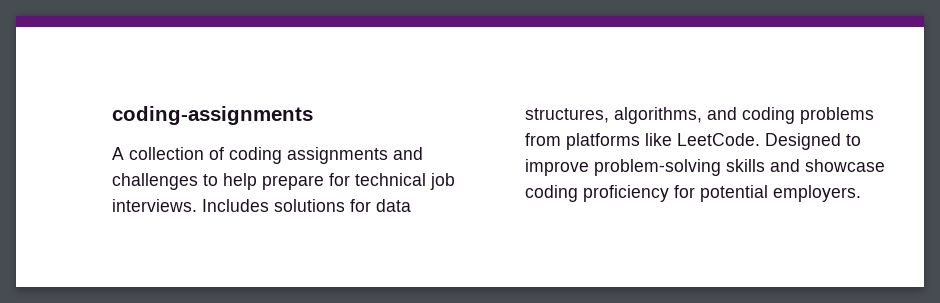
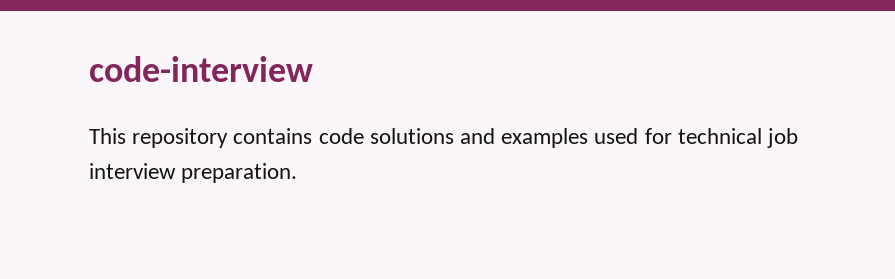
[112,106,313,125] [112,147,423,164] [112,173,455,190] [112,199,411,212] [525,107,874,124] [525,133,861,150] [525,159,885,176] [525,185,861,202] coding-assignments // A collection of coding assignments and challenges to help prepare for technical job interviews. Includes solutions for data structures, algorithms, and coding problems from platforms like LeetCode. Designed to improve problem-solving skills and showcase coding proficiency for potential employers. -> [89,56,313,82] [89,128,799,148] [89,163,298,183] code-interview // This repository contains code solutions and examples used for technical job interview preparation.

